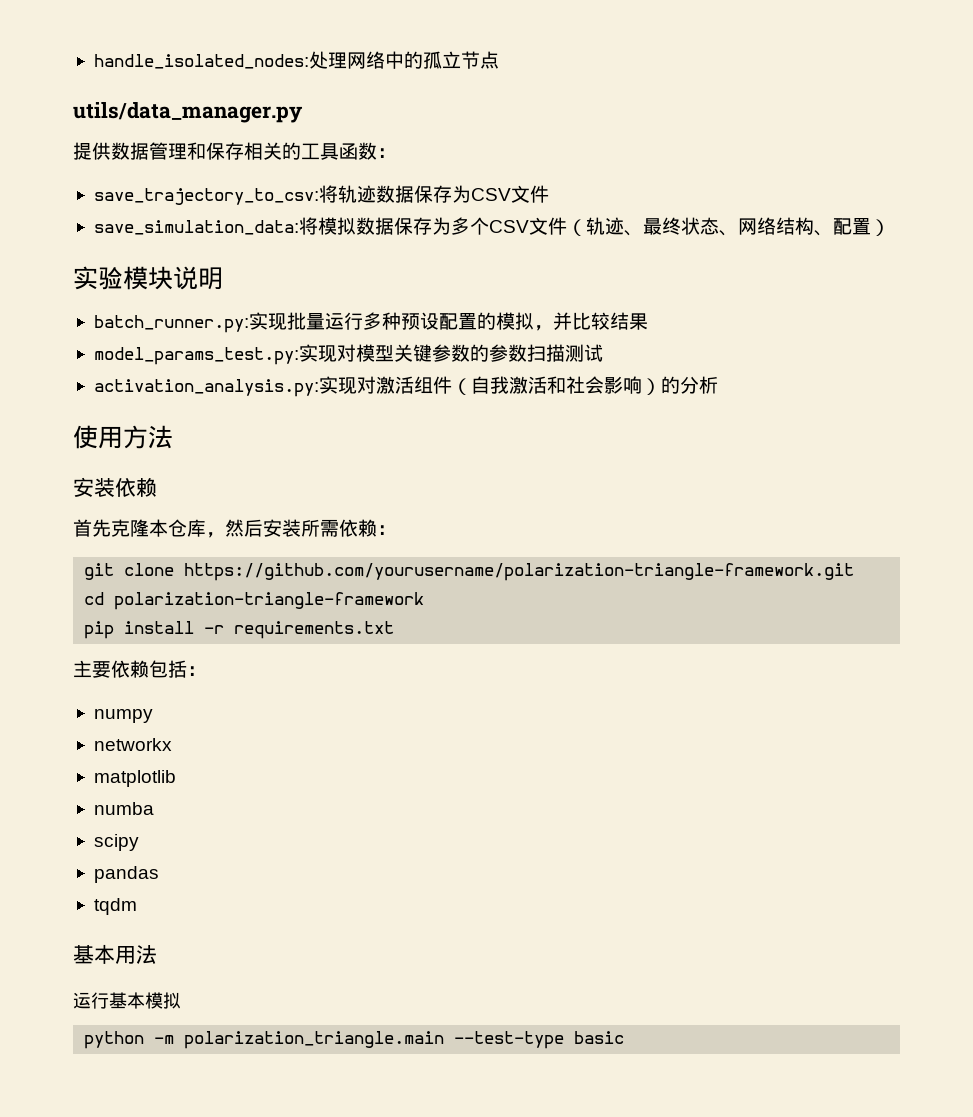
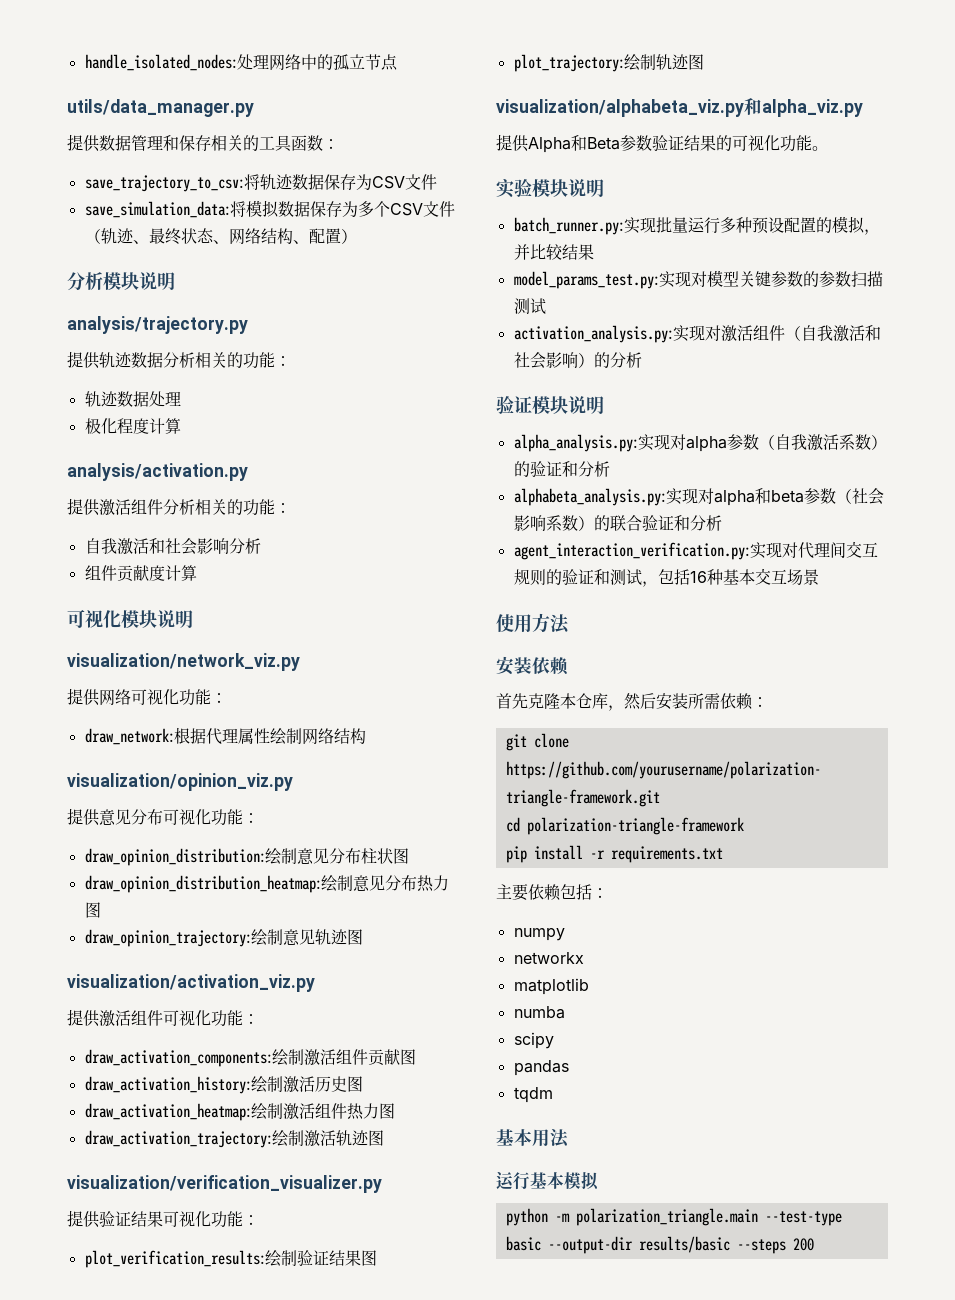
(890, 227) none -> [67,272,175,291] [67,316,248,334] [67,351,291,369] [84,391,181,407] [84,418,181,434] [67,463,248,481] [67,498,291,516] [84,538,261,555] [84,565,197,582] [67,609,193,628] [67,653,300,671] [67,688,227,706] [84,727,366,745] [67,773,293,791] [67,808,259,826] [84,848,409,866] [84,875,449,893] [84,902,101,918] [84,929,363,947] [67,974,315,992] [67,1009,259,1027] [84,1049,416,1067] [84,1076,363,1094] [84,1103,395,1121] [84,1130,384,1148] [67,1175,382,1193] [67,1210,259,1228] [84,1250,377,1268] [513,54,704,72] [496,98,863,117] [496,134,828,153] // 分析模块说明 // analysis/trajectory.py // 提供轨迹数据分析相关的功能： // 轨迹数据处理 // 极化程度计算 // analysis/activation.py // 提供激活组件分析相关的功能： // 自我激活和社会影响分析 // 组件贡献度计算 // 可视化模块说明 // visualization/network_viz.py // 提供网络可视化功能： // draw_network:根据代理属性绘制网络结构 // visualization/opinion_viz.py // 提供意见分布可视化功能： // draw_opinion_distribution:绘制意见分布柱状图 // draw_opinion_distribution_heatmap:绘制意见分布热力图 // draw_opinion_trajectory:绘制意见轨迹图 // visualization/activation_viz.py // 提供激活组件可视化功能： // draw_activation_components:绘制激活组件贡献图 // draw_activation_history:绘制激活历史图 // draw_activation_heatmap:绘制激活组件热力图 // draw_activation_trajectory:绘制激活轨迹图 // visualization/verification_visualizer.py // 提供验证结果可视化功能： // plot_verification_results:绘制验证结果图 // plot_trajectory:绘制轨迹图 // visualization/alphabeta_viz.py和alpha_viz.py // 提供Alpha和Beta参数验证结果的可视化功能。
(718, 385) none -> [496,396,604,414] [513,434,887,452] [513,461,610,477] [513,488,884,506] [513,515,722,531] [513,541,878,560] [513,568,819,587] // 验证模块说明 // alpha_analysis.py:实现对alpha参数（自我激活系数）的验证和分析 // alphabeta_analysis.py:实现对alpha和beta参数（社会影响系数）的联合验证和分析 // agent_interaction_verification.py:实现对代理间交互规则的验证和测试，包括16种基本交互场景
(625, 1037) none -> [547,1236,814,1254] --output-dir results/basic --steps 200

